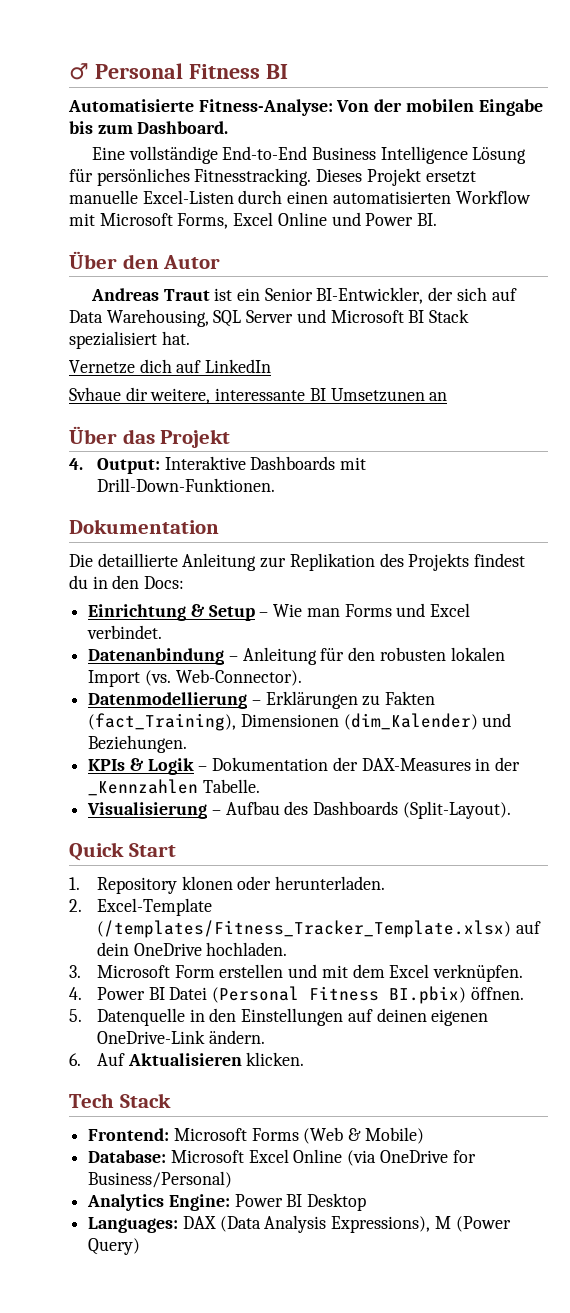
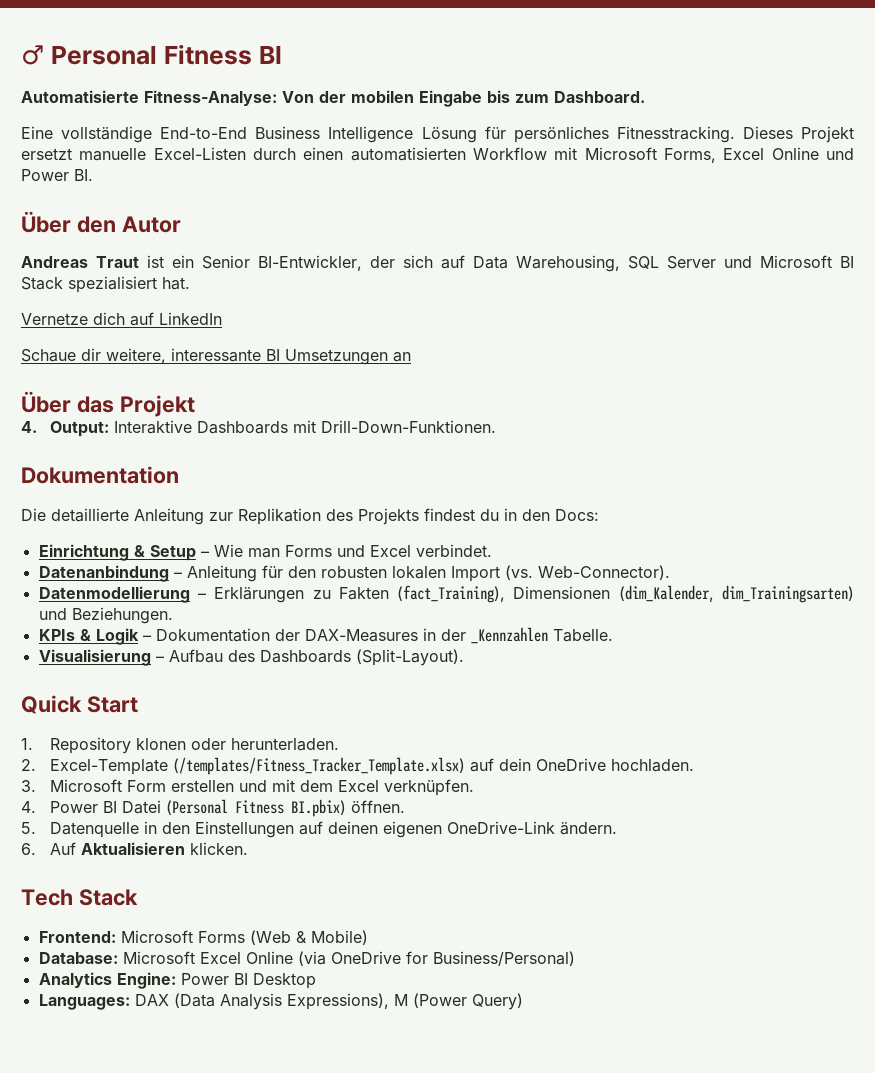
[69,387,121,401] Svhaue -> [21,349,76,362] Schaue
[330,388,425,402] Umsetzunen -> [285,349,388,365] Umsetzungen
[343,713,478,730] (dim_Kalender) -> [618,585,854,603] (dim_Kalender, dim_Trainingsarten)

